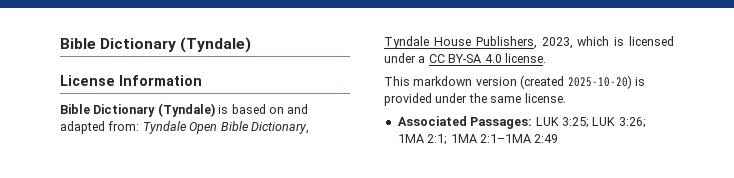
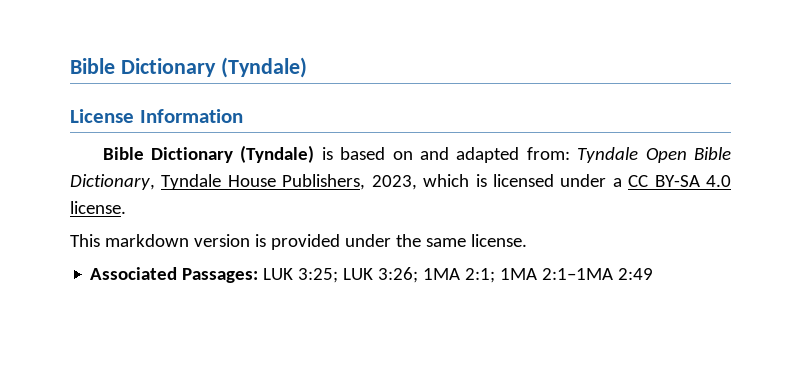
[520,75,632,89] (created 2025-10-20) -> (250, 240) none

